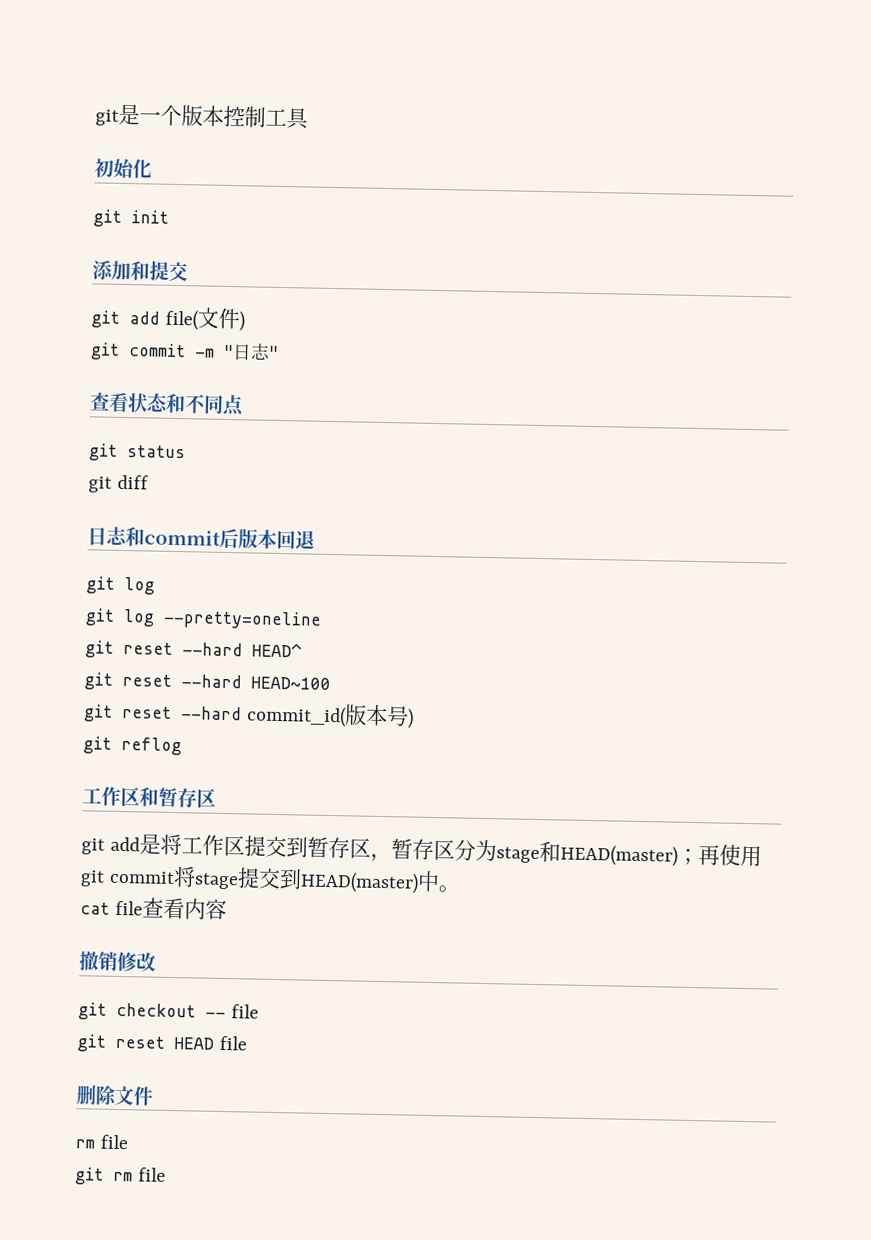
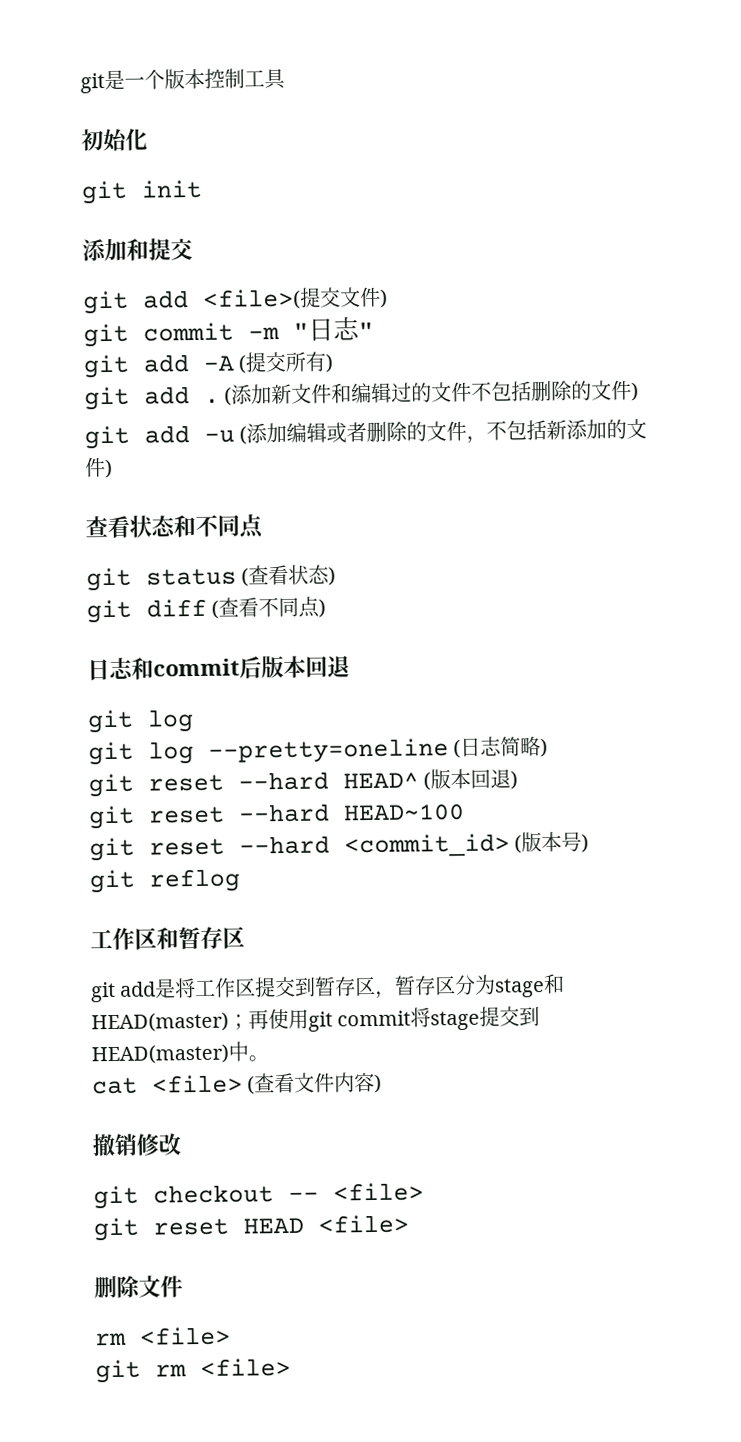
[164,309,199,331] file( -> [203,287,341,310] <file>(提交
(279, 352) none -> [83,351,334,379] [84,379,640,411] [84,418,648,450] [84,457,113,479] // git add -A (提交所有) // git add . (添加新文件和编辑过的文件不包括删除的文件) // git add -u (添加编辑或者删除的文件，不包括新添加的文件)
[88,474,149,493] // git diff -> [241,564,337,587] [86,596,327,624] (查看状态) // git diff (查看不同点)
(322, 619) none -> [453,736,549,759] (日志简略)
(302, 650) none -> [423,768,519,791] (版本回退)
[245,705,347,728] commit_id( -> [344,833,523,858] <commit_id> (
[114,897,185,920] file查看 -> [152,1072,336,1095] <file> (查看文件
(227, 909) none -> [374,1073,383,1093] )
[230,1004,259,1019] file -> [333,1182,424,1202] <file>
[218,1035,247,1051] file -> [318,1214,409,1234] <file>
[99,1134,129,1150] file -> [139,1326,231,1346] <file>
[137,1167,166,1182] file -> [200,1357,291,1378] <file>

